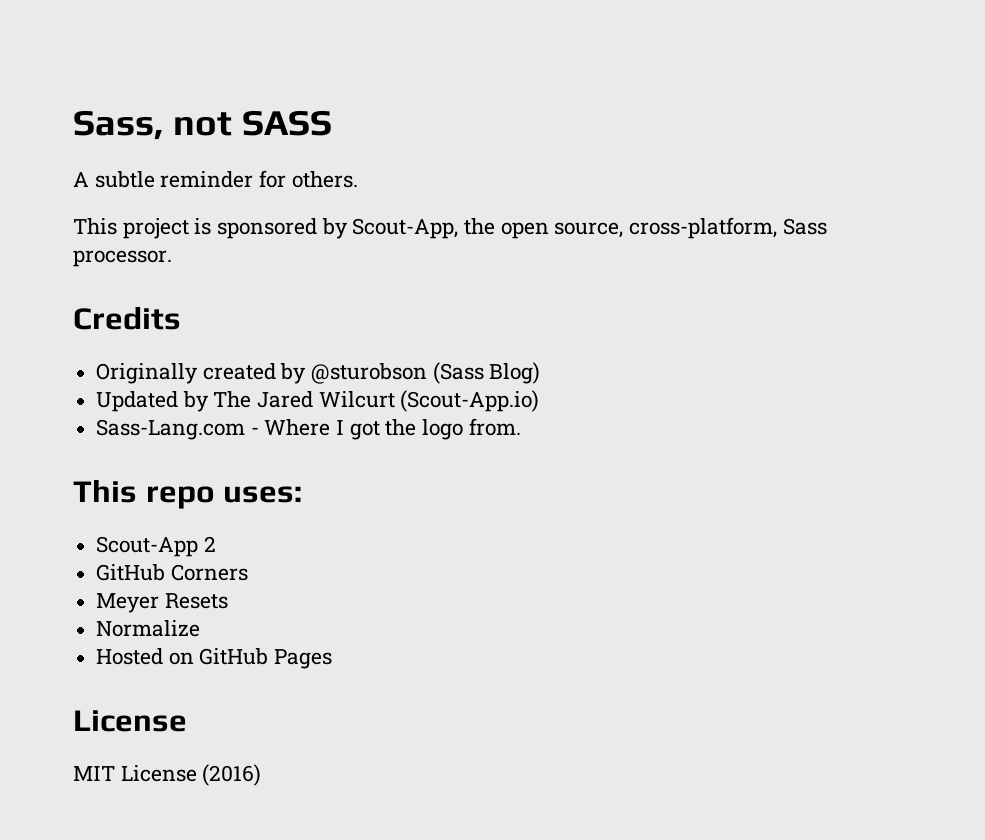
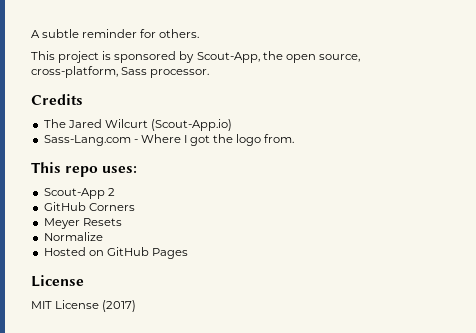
[73,110,332,140] Sass, not SASS // -> (31, 34) none
[96,362,541,384] [96,391,209,412] Originally created by @sturobson (Sass Blog) // Updated by -> (83, 99) none
[202,764,262,786] (2016) -> [102,300,137,312] (2017)

